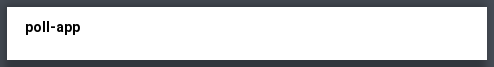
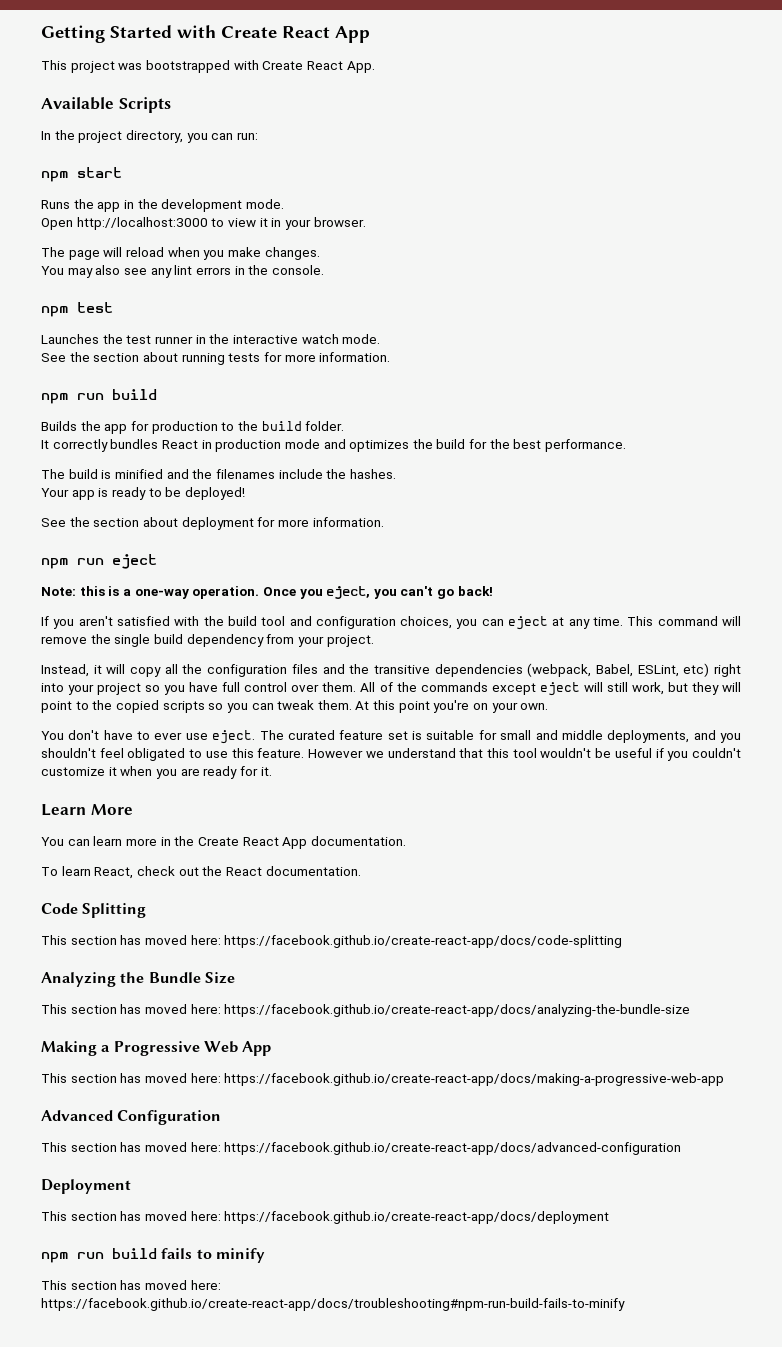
[25,21,80,35] poll-app -> [41,25,370,43] [41,60,375,73] [41,97,171,113] [41,130,258,143] [41,167,122,182] [41,199,284,212] [41,217,366,230] [41,247,320,260] [41,265,324,278] [41,302,113,317] [41,334,381,344] [41,352,391,365] [41,389,157,404] [41,421,345,434] [41,439,627,452] [41,469,396,479] [41,487,245,500] [41,517,384,530] [41,554,157,569] [41,586,493,599] [41,616,741,630] [41,634,374,647] [41,663,741,677] [41,682,741,696] [41,700,549,713] [41,730,741,744] [41,748,741,761] [41,766,272,779] [41,804,133,816] [41,836,406,849] [41,866,361,879] [41,903,147,918] [41,935,623,948] [41,972,235,987] [41,1004,691,1017] [41,1041,272,1056] [41,1073,725,1086] [41,1110,222,1125] [41,1142,682,1155] [41,1179,131,1194] [41,1211,610,1224] [41,1248,265,1263] [41,1280,221,1290] [41,1298,625,1311] Getting Started with Create React App // This project was bootstrapped with Create React App. // Available Scripts // In the project directory, you can run: // npm start // Runs the app in the development mode. // Open http://localhost:3000 to view it in your browser. // The page will reload when you make changes. // You may also see any lint errors in the console. // npm test // Launches the test runner in the interactive watch mode. // See the section about running tests for more information. // npm run build // Builds the app for production to the build folder. // It correctly bundles React in production mode and optimizes the build for the best performance. // The build is minified and the filenames include the hashes. // Your app is ready to be deployed! // See the section about deployment for more information. // npm run eject // Note: this is a one-way operation. Once you eject, you can't go back! // If you aren't satisfied with the build tool and configuration choices, you can eject at any time. This command will remove the single build dependency from your project. // Instead, it will copy all the configuration files and the transitive dependencies (webpack, Babel, ESLint, etc) right into your project so you have full control over them. All of the commands except eject will still work, but they will point to the copied scripts so you can tweak them. At this point you're on your own. // You don't have to ever use eject. The curated feature set is suitable for small and middle deployments, and you shouldn't feel obligated to use this feature. However we understand that this tool wouldn't be useful if you couldn't customize it when you are ready for it. // Learn More // You can learn more in the Create React App documentation. // To learn React, check out the React documentation. // Code Splitting // This section has moved here: https://facebook.github.io/create-react-app/docs/code-splitting // Analyzing the Bundle Size // This section has moved here: https://facebook.github.io/create-react-app/docs/analyzing-the-bundle-size // Making a Progressive Web App // This section has moved here: https://facebook.github.io/create-react-app/docs/making-a-progressive-web-app // Advanced Configuration // This section has moved here: https://facebook.github.io/create-react-app/docs/advanced-configuration // Deployment // This section has moved here: https://facebook.github.io/create-react-app/docs/deployment // npm run build fails to minify // This section has moved here: https://facebook.github.io/create-react-app/docs/troubleshooting#npm-run-build-fails-to-minify

